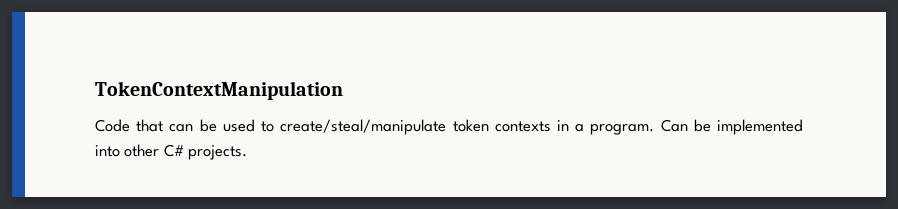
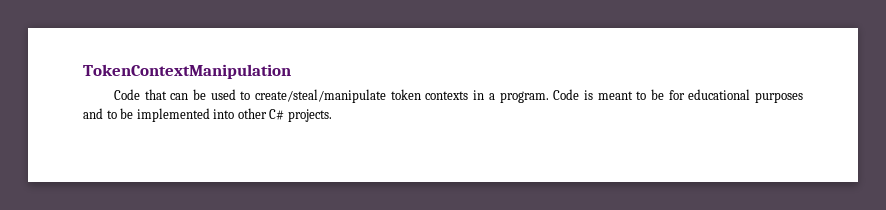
[660,119,688,132] Can -> [553,89,803,103] [83,108,117,119] Code is meant to be for educational purposes and to

